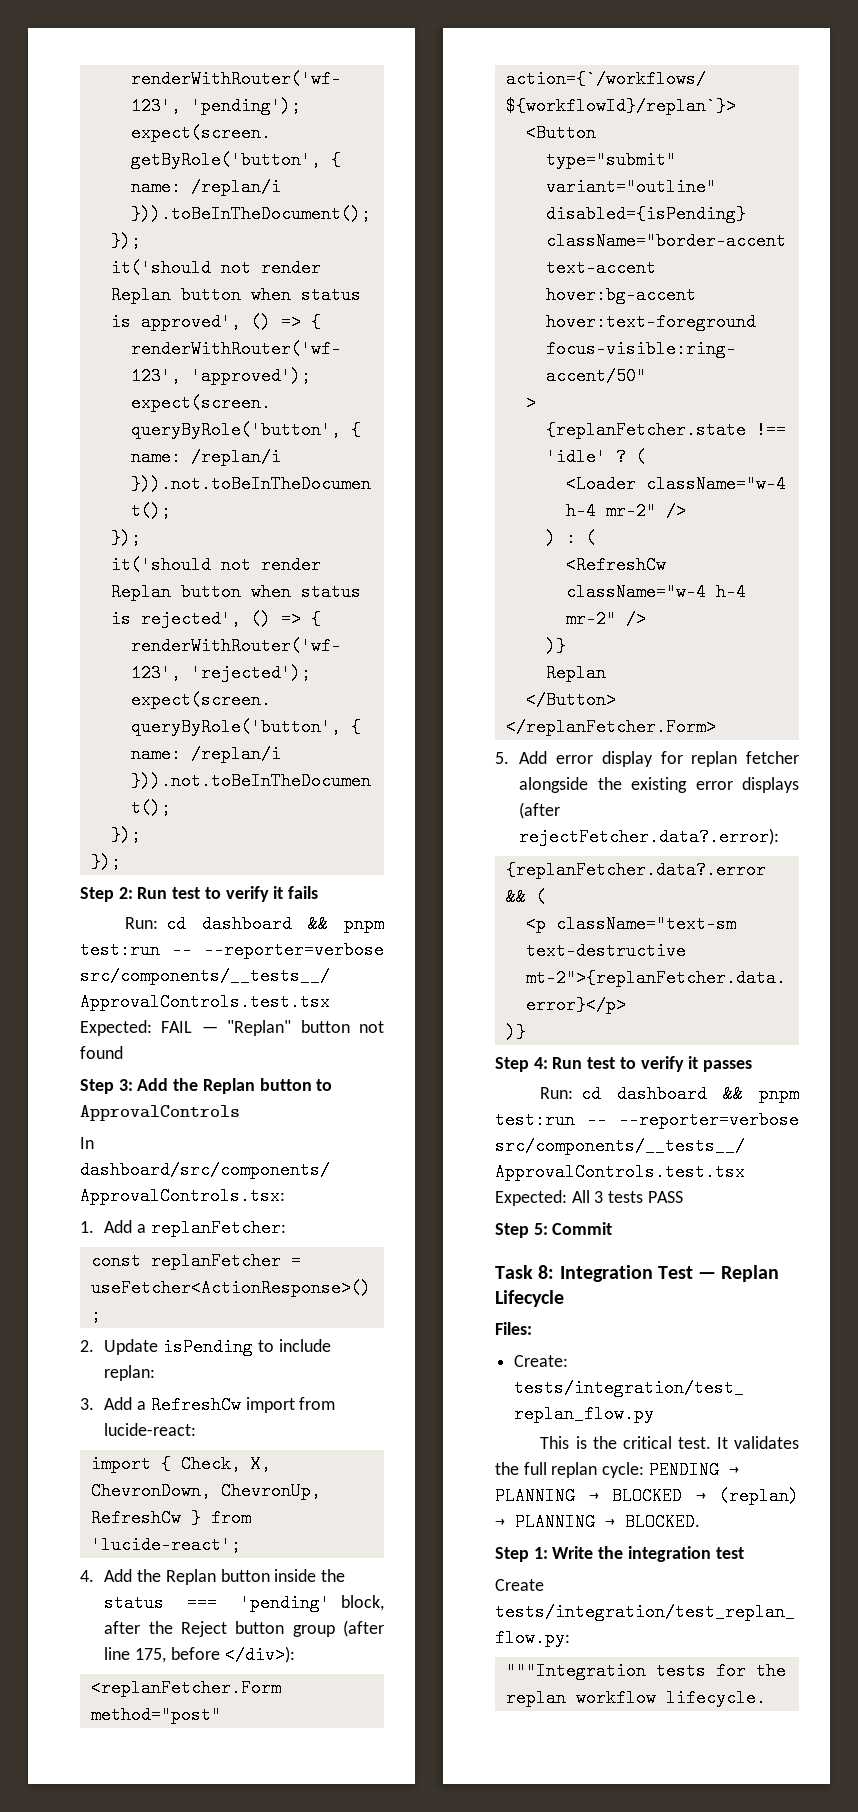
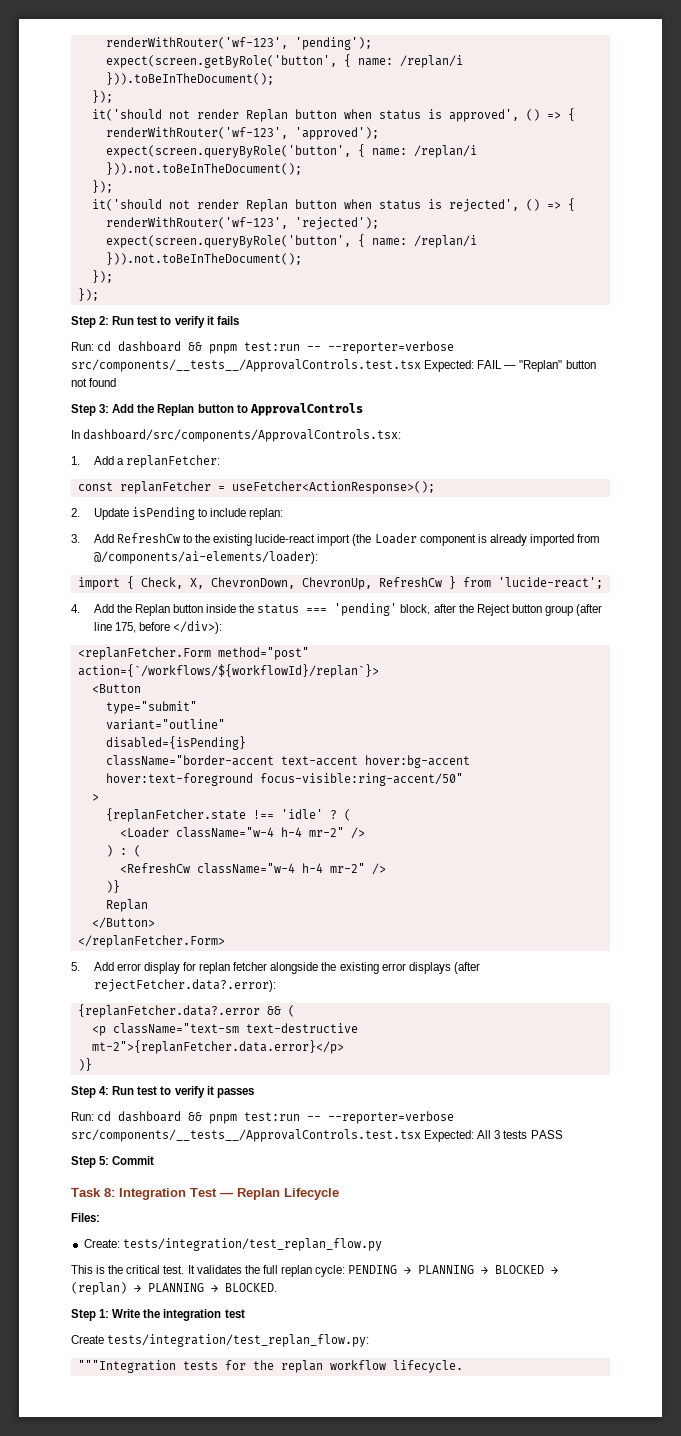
[137,1396,336,1414] [104,1423,197,1436] a RefreshCw import from lucide-react: -> [116,533,601,546] [93,551,318,564] RefreshCw to the existing lucide-react import (the Loader component is already imported from @/components/ai-elements/loader):

